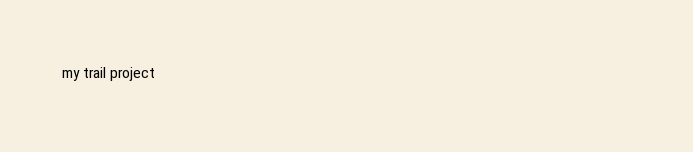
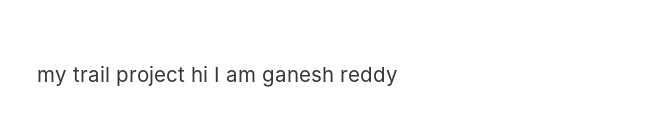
(156, 74) none -> [191,65,398,87] hi I am ganesh reddy

